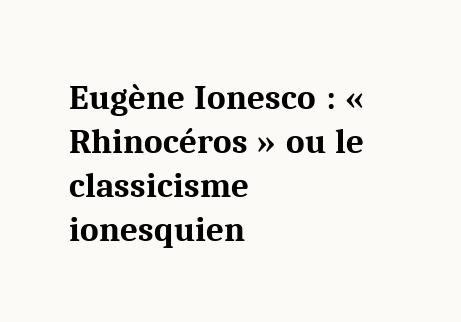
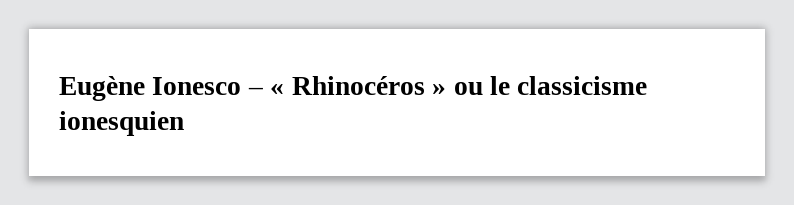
[325,93,336,109] : -> [247,87,263,95] –

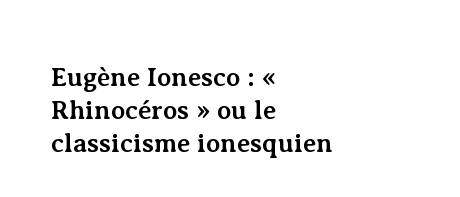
[247,87,263,95] – -> [247,73,256,86] :

